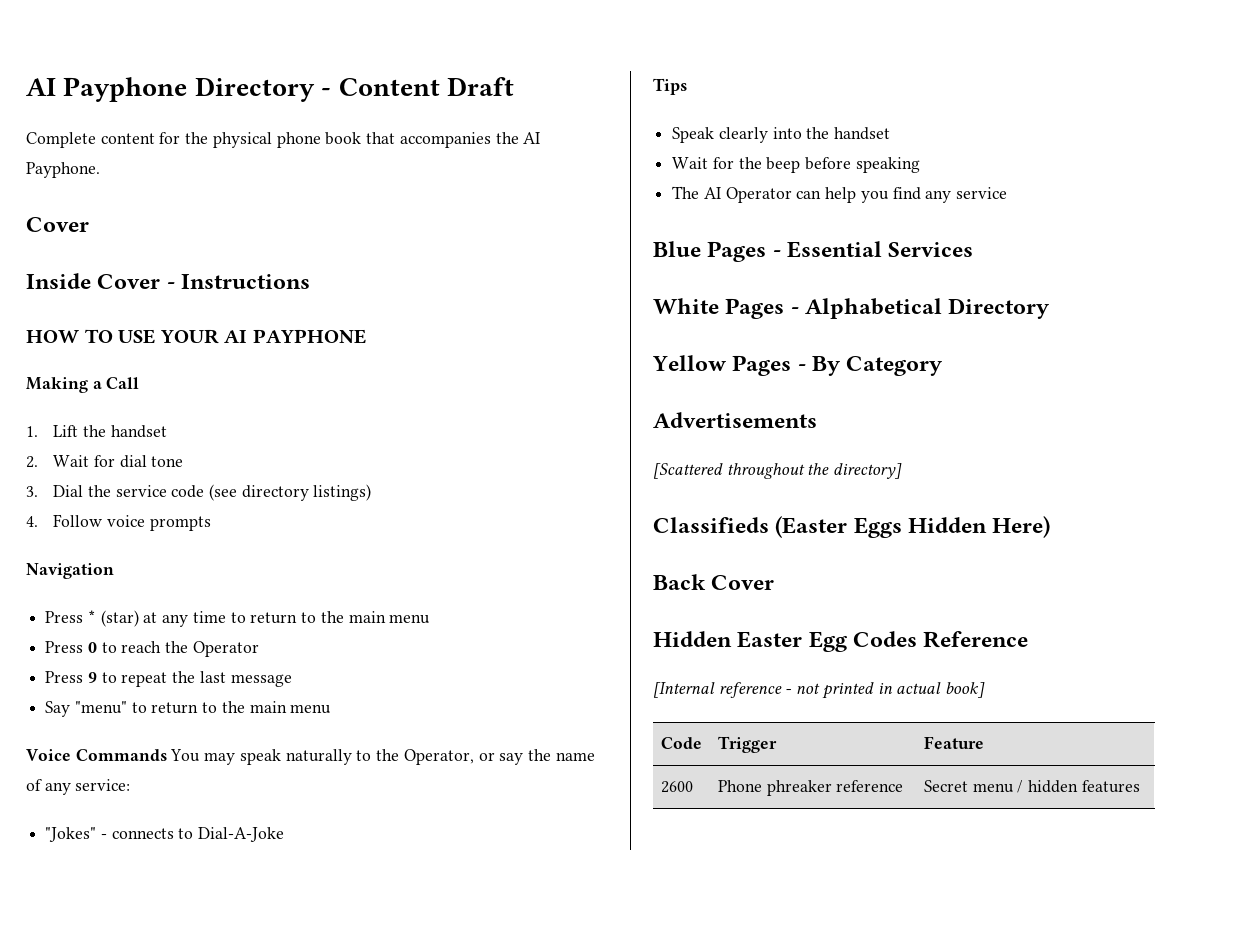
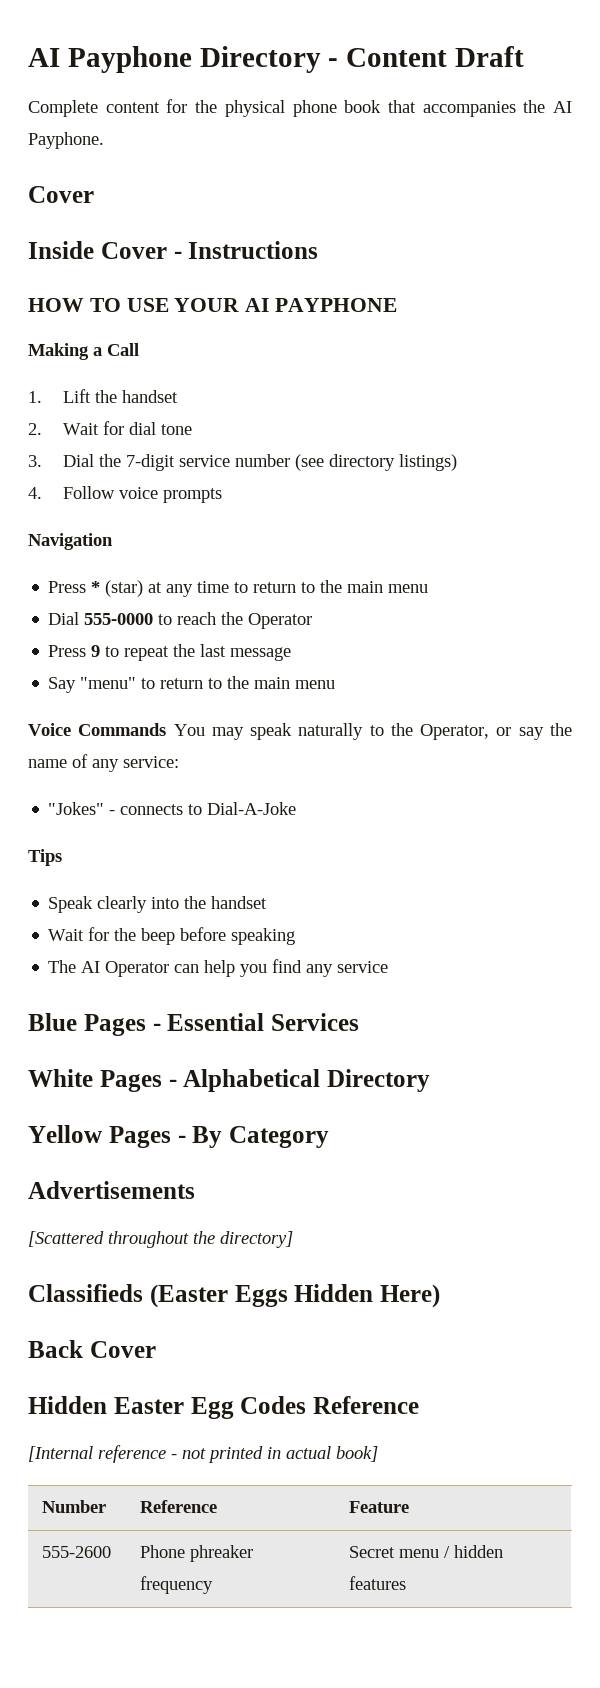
[115,485,205,498] service code -> [125,454,290,471] 7-digit service number
[45,641,97,653] Press 0 -> [48,612,154,625] Dial 555-0000
[660,737,702,749] [717,736,777,753] Code | Trigger -> [42,1500,107,1513] [140,1500,218,1513] Number | Reference
[660,781,693,793] 2600 -> [42,1546,112,1558] 555-2600
[836,780,904,792] reference -> [140,1576,214,1594] frequency

